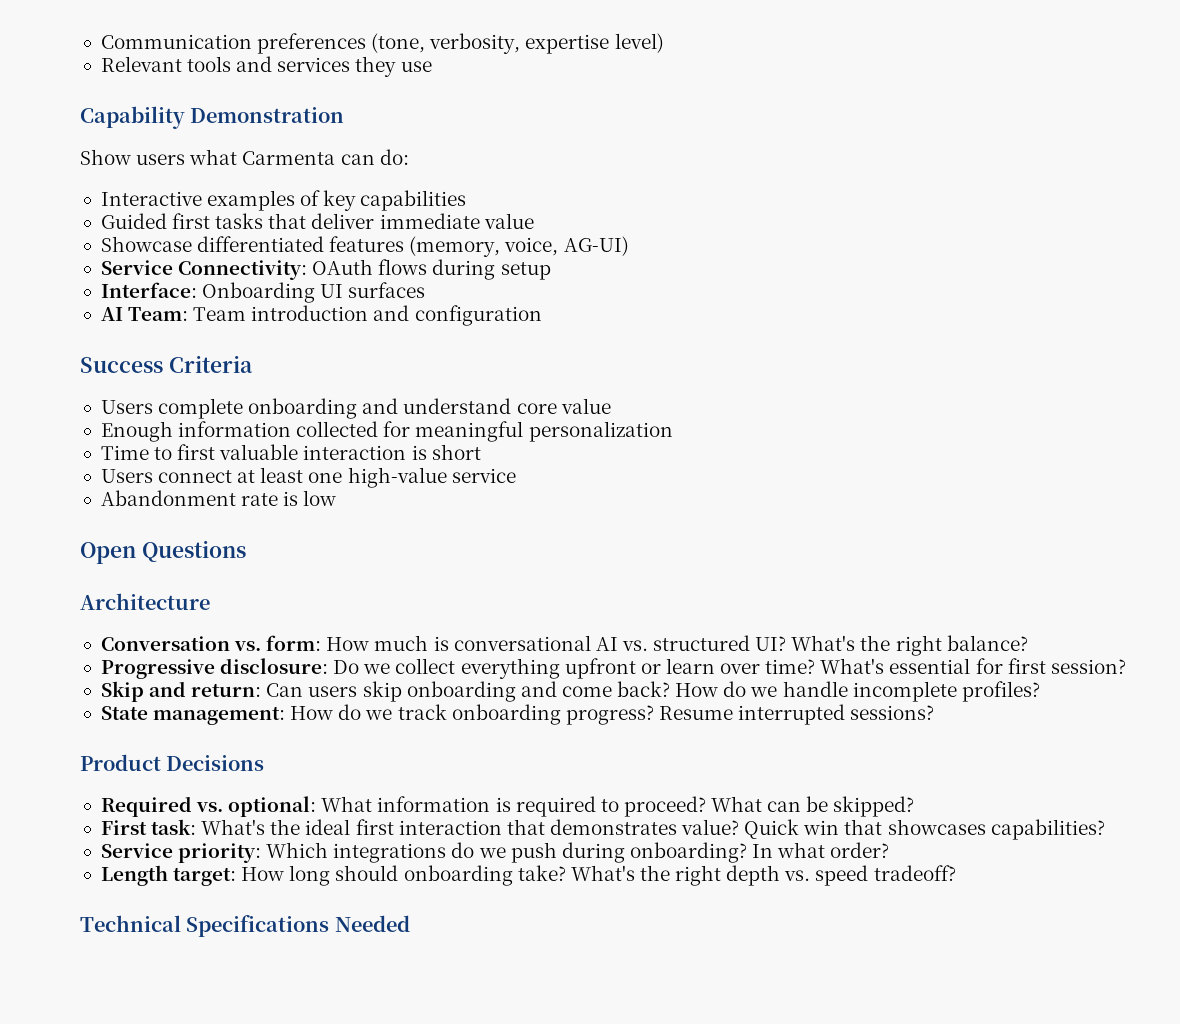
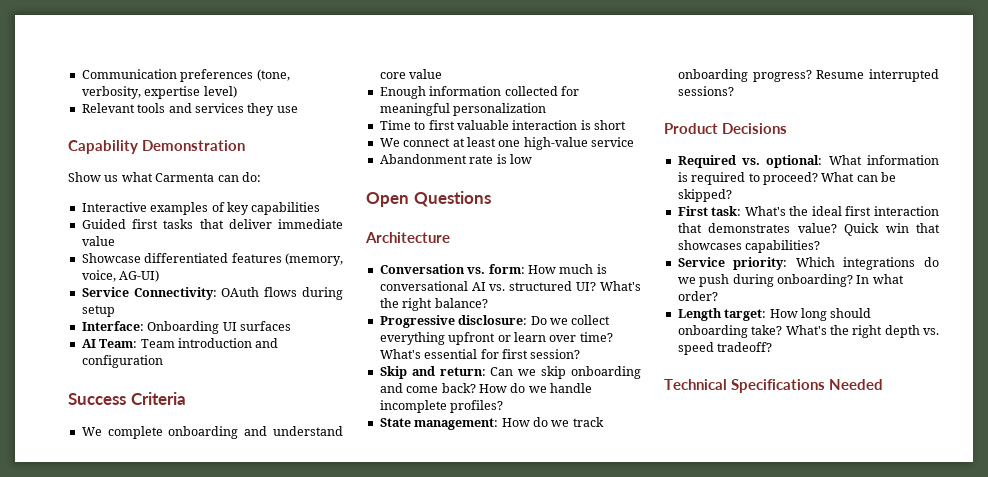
[136,154,186,165] users -> [104,175,119,182] us
[100,400,153,414] Users -> [81,427,102,436] We
[100,469,153,483] Users -> [379,138,400,147] We
[308,686,358,697] users -> [518,369,537,376] we

